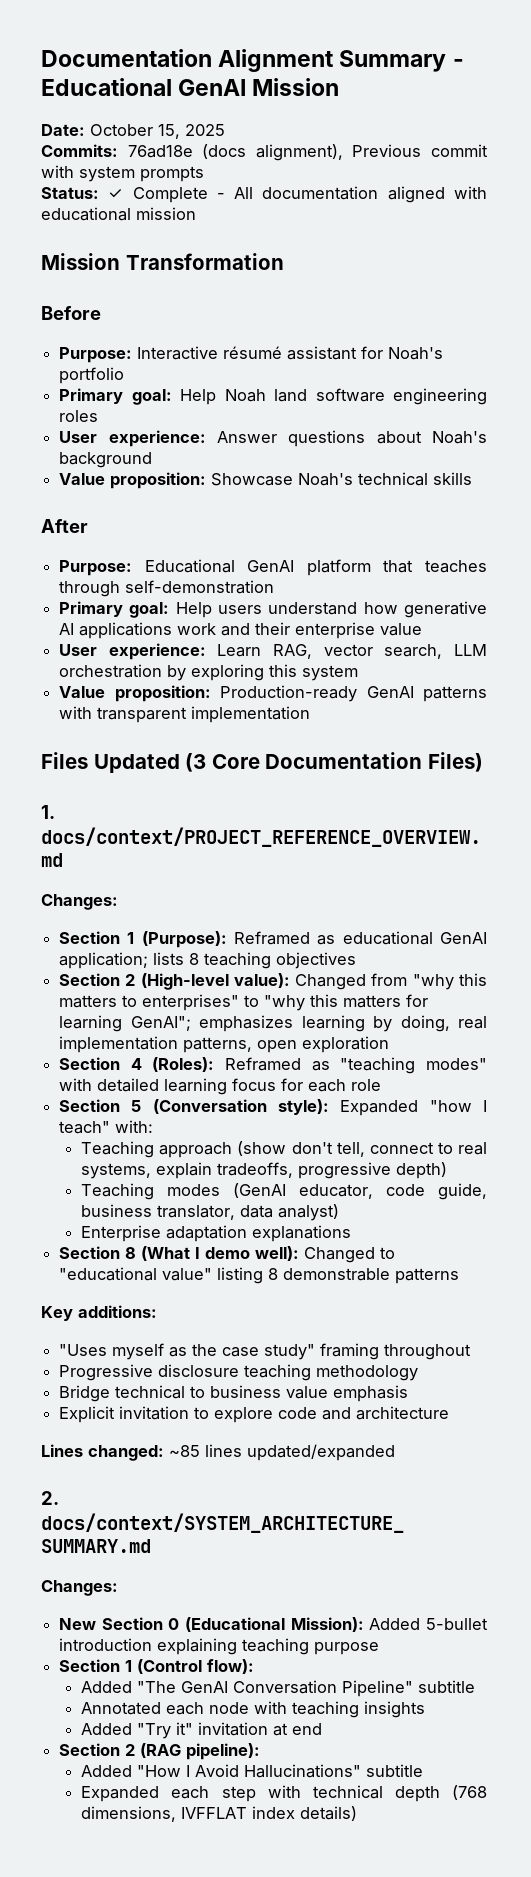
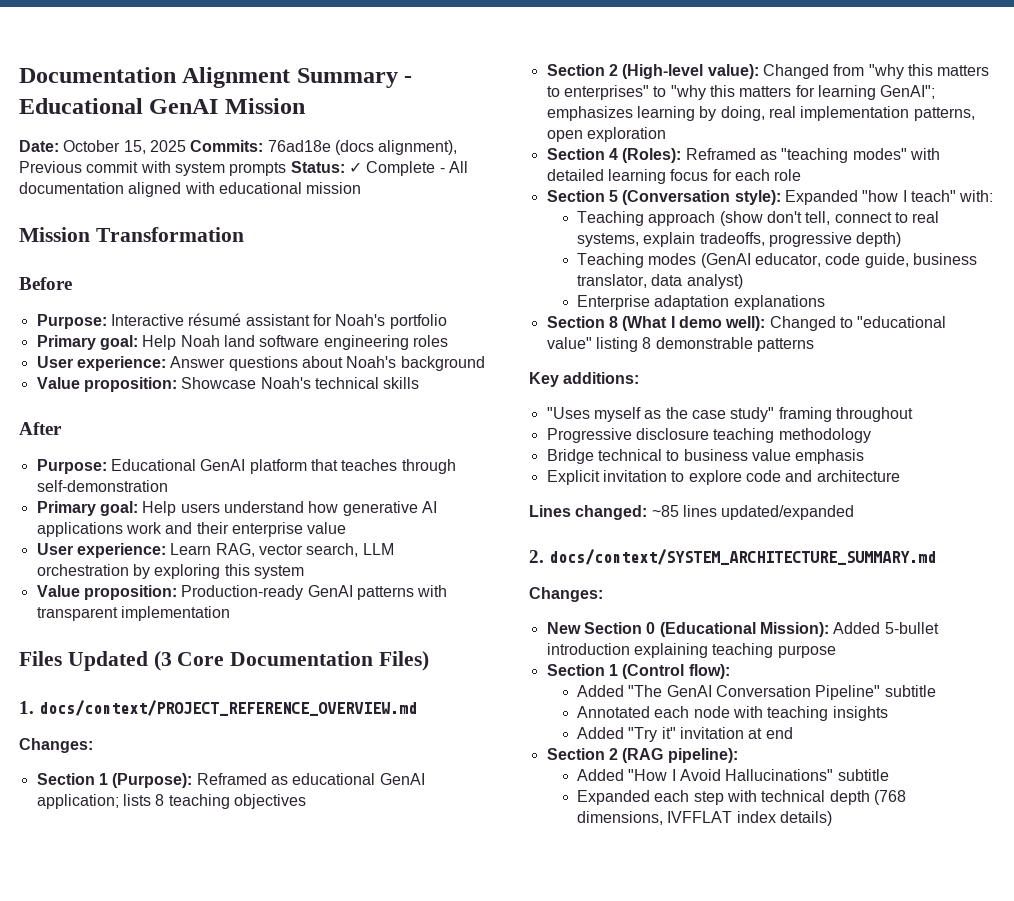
(225, 130) // -> (186, 146) none
(204, 174) // -> (287, 169) none

